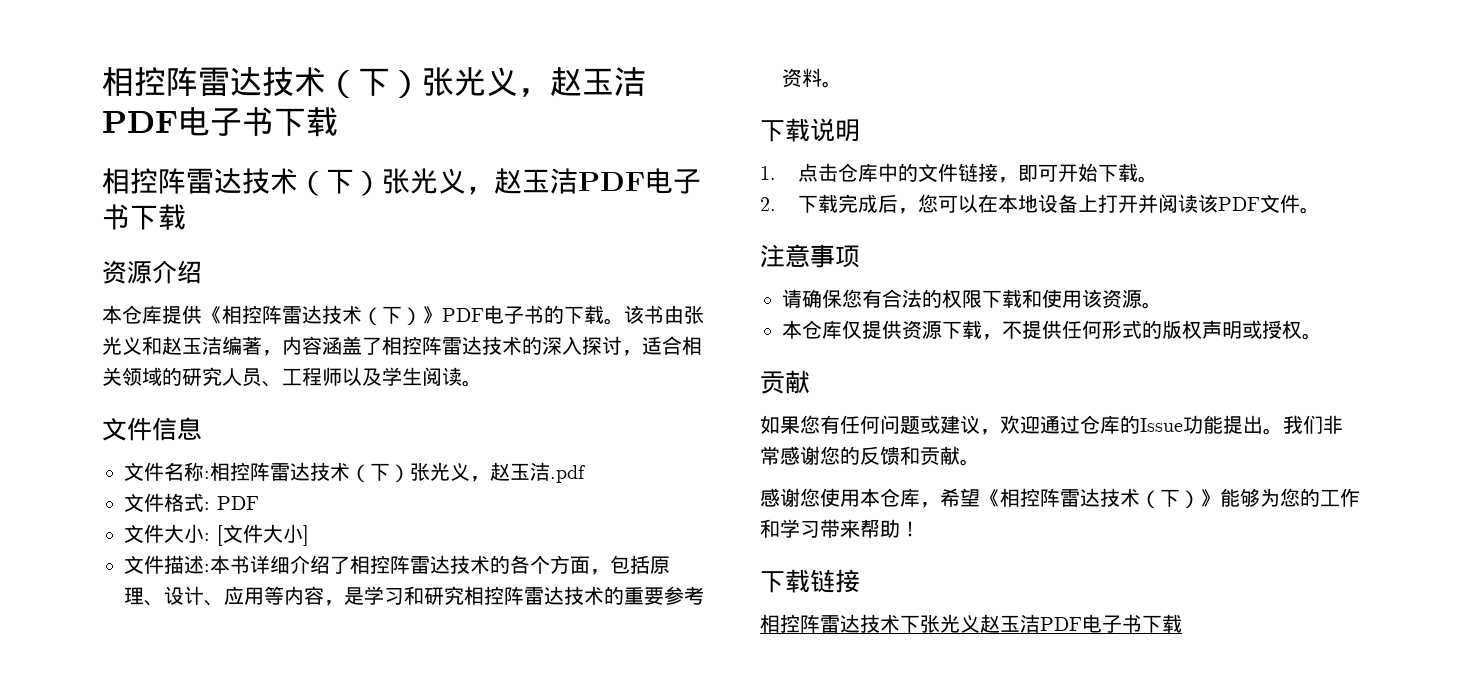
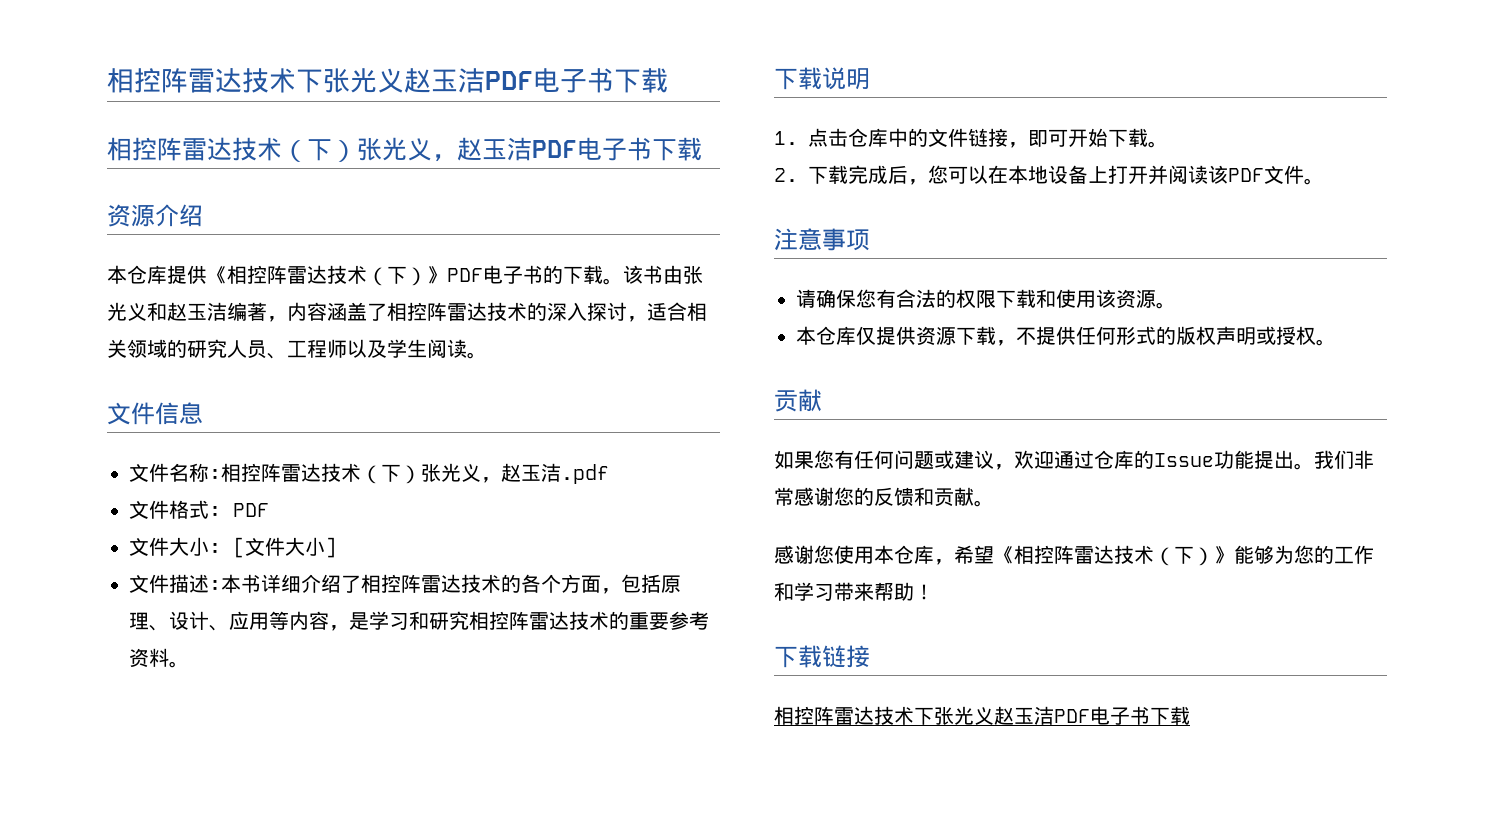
[102,67,550,98] 相控阵雷达技术（下）张光义， -> [107,68,404,93] 相控阵雷达技术下张光义

